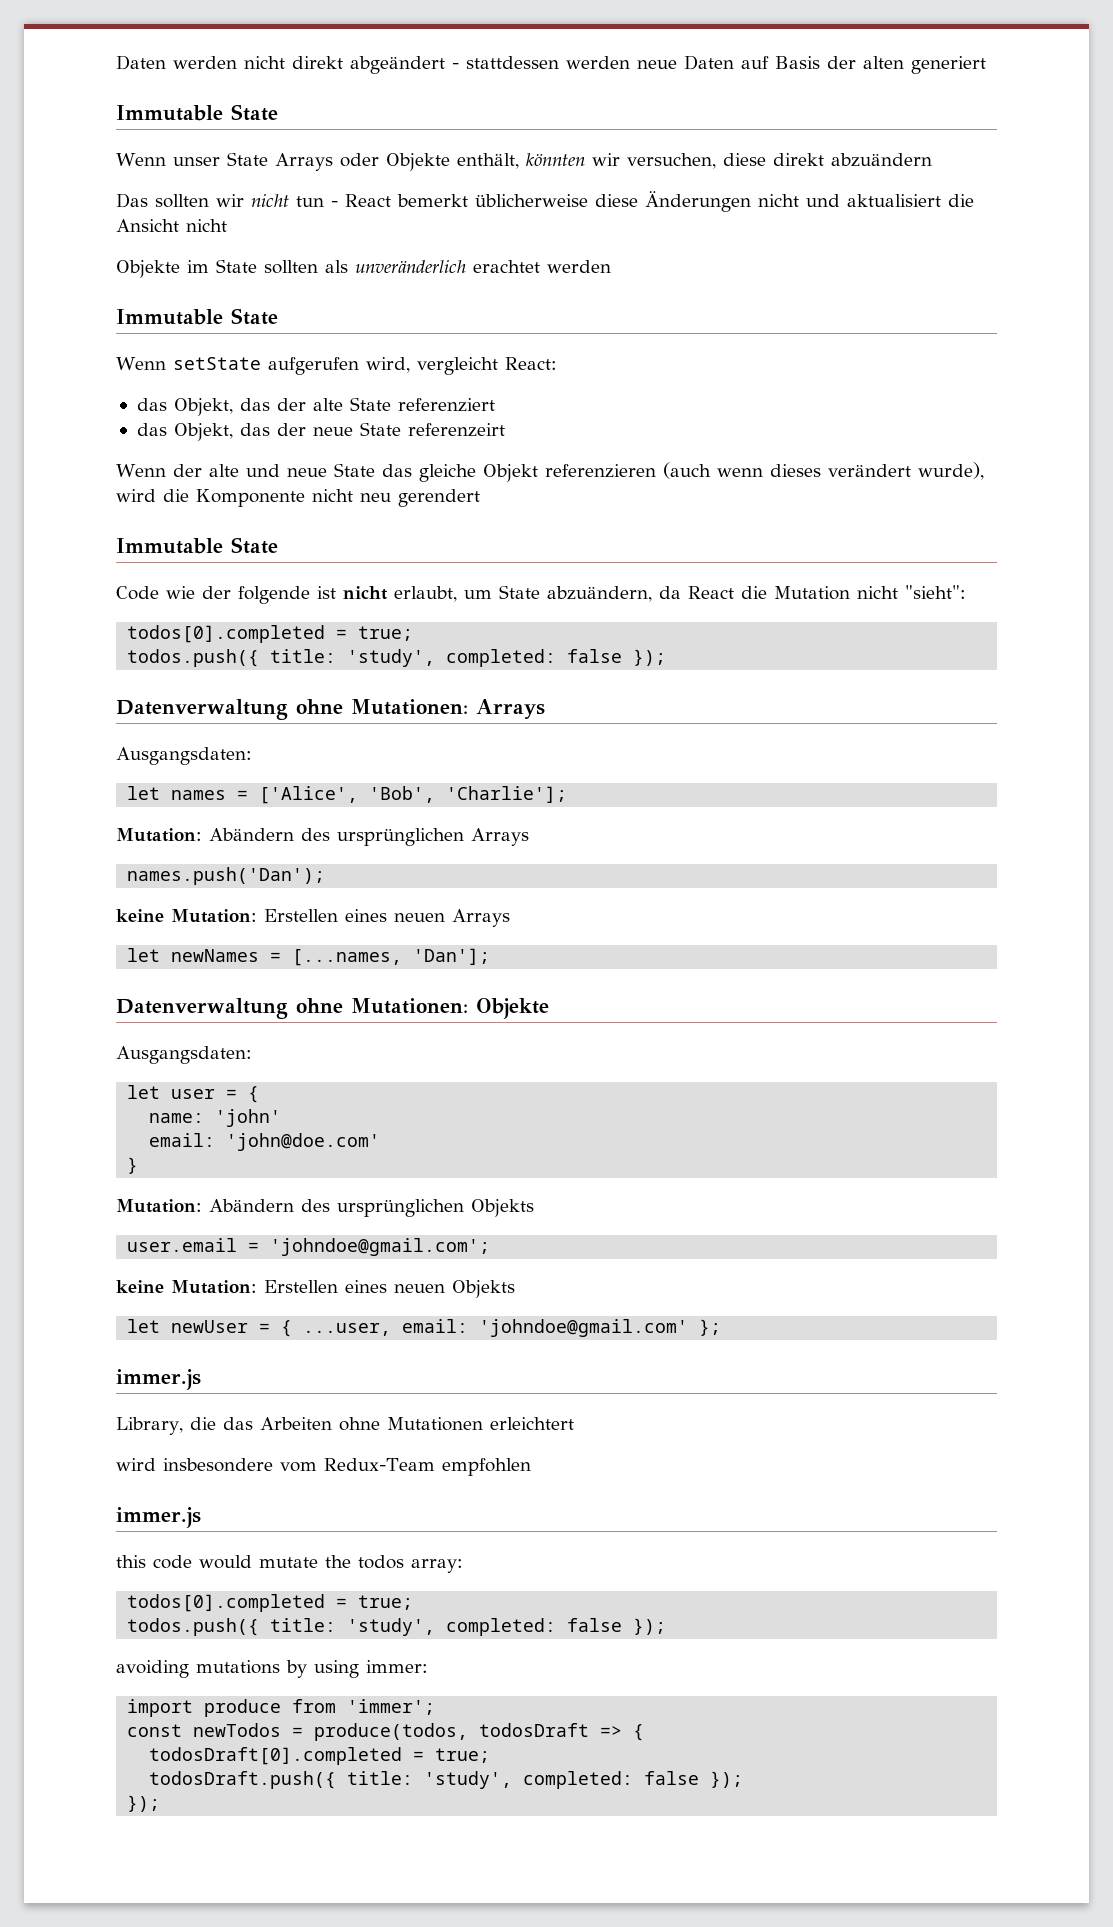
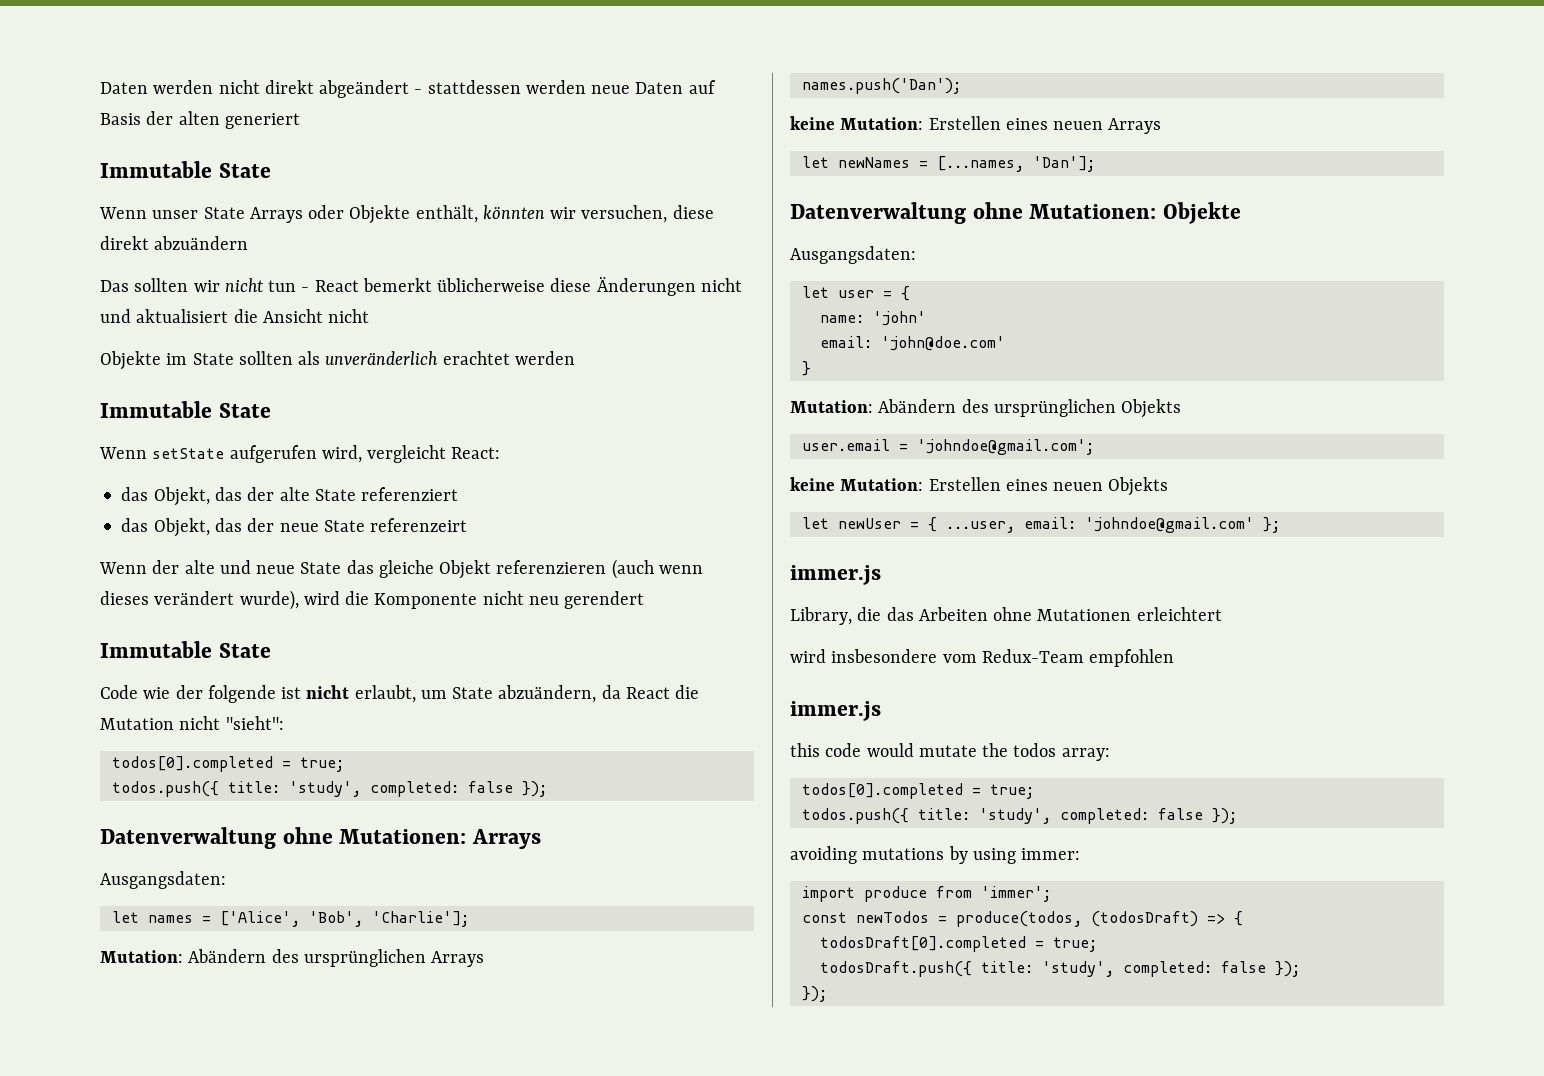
[479,1723,590,1737] todosDraft -> [1090,911,1198,927] (todosDraft)

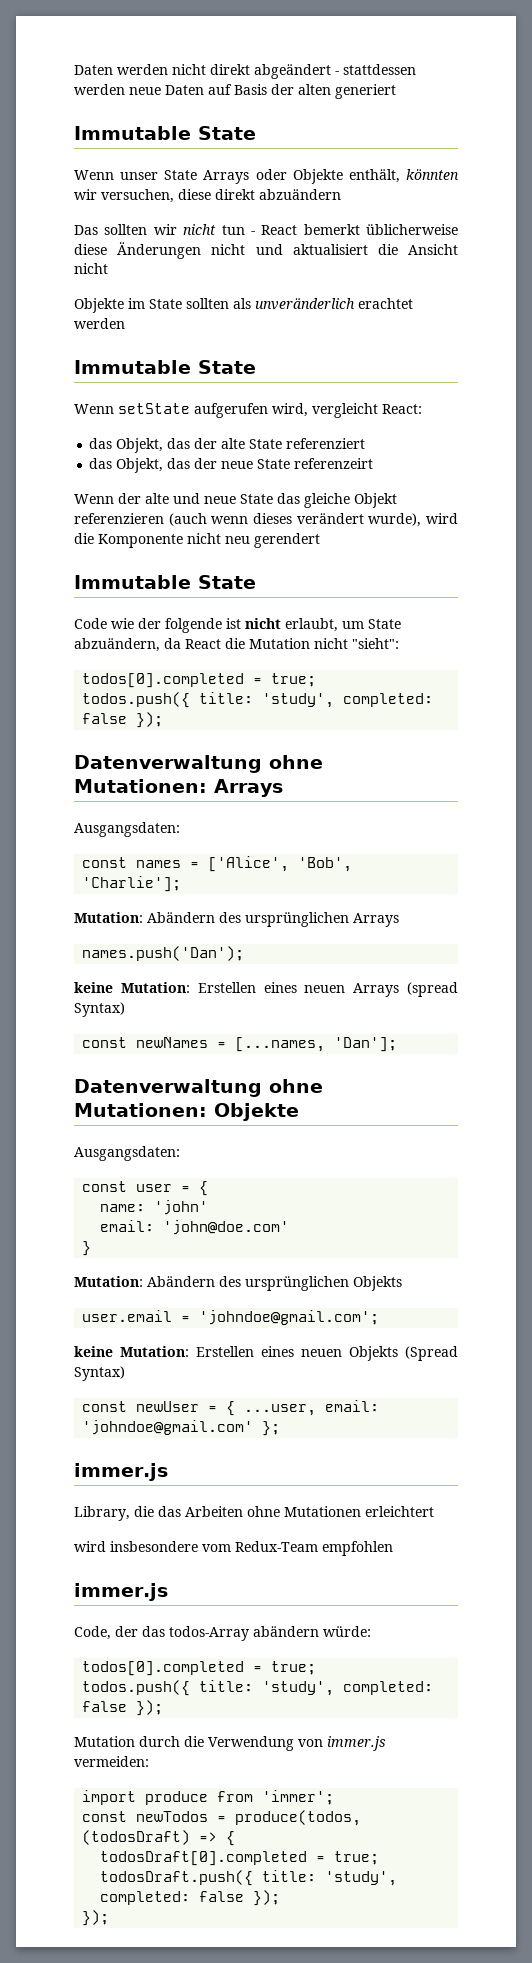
[111,911,139,923] let -> [82,857,128,868] const
[801,156,829,168] // let -> [407,982,458,997] [74,1002,125,1017] [82,1037,128,1048] (spread Syntax) // const
[801,286,829,298] let -> [82,1181,128,1192] const
[801,517,829,529] // let -> [405,1346,458,1361] [74,1366,125,1381] [82,1401,128,1412] (Spread Syntax) // const
[790,743,1110,761] [801,783,1034,799] [801,808,1237,824] [790,846,1081,864] this code would mutate the todos array: // todos[0].completed = true; // todos.push({ title: 'study', completed: false }); // avoiding mutations by using immer: -> [74,1626,371,1641] [82,1661,317,1676] [82,1680,434,1696] [82,1700,164,1716] [74,1736,386,1751] [74,1756,149,1767] Code, der das todos-Array abändern würde: // todos[0].completed = true; // todos.push({ title: 'study', completed: false }); // Mutation durch die Verwendung von immer.js vermeiden:

